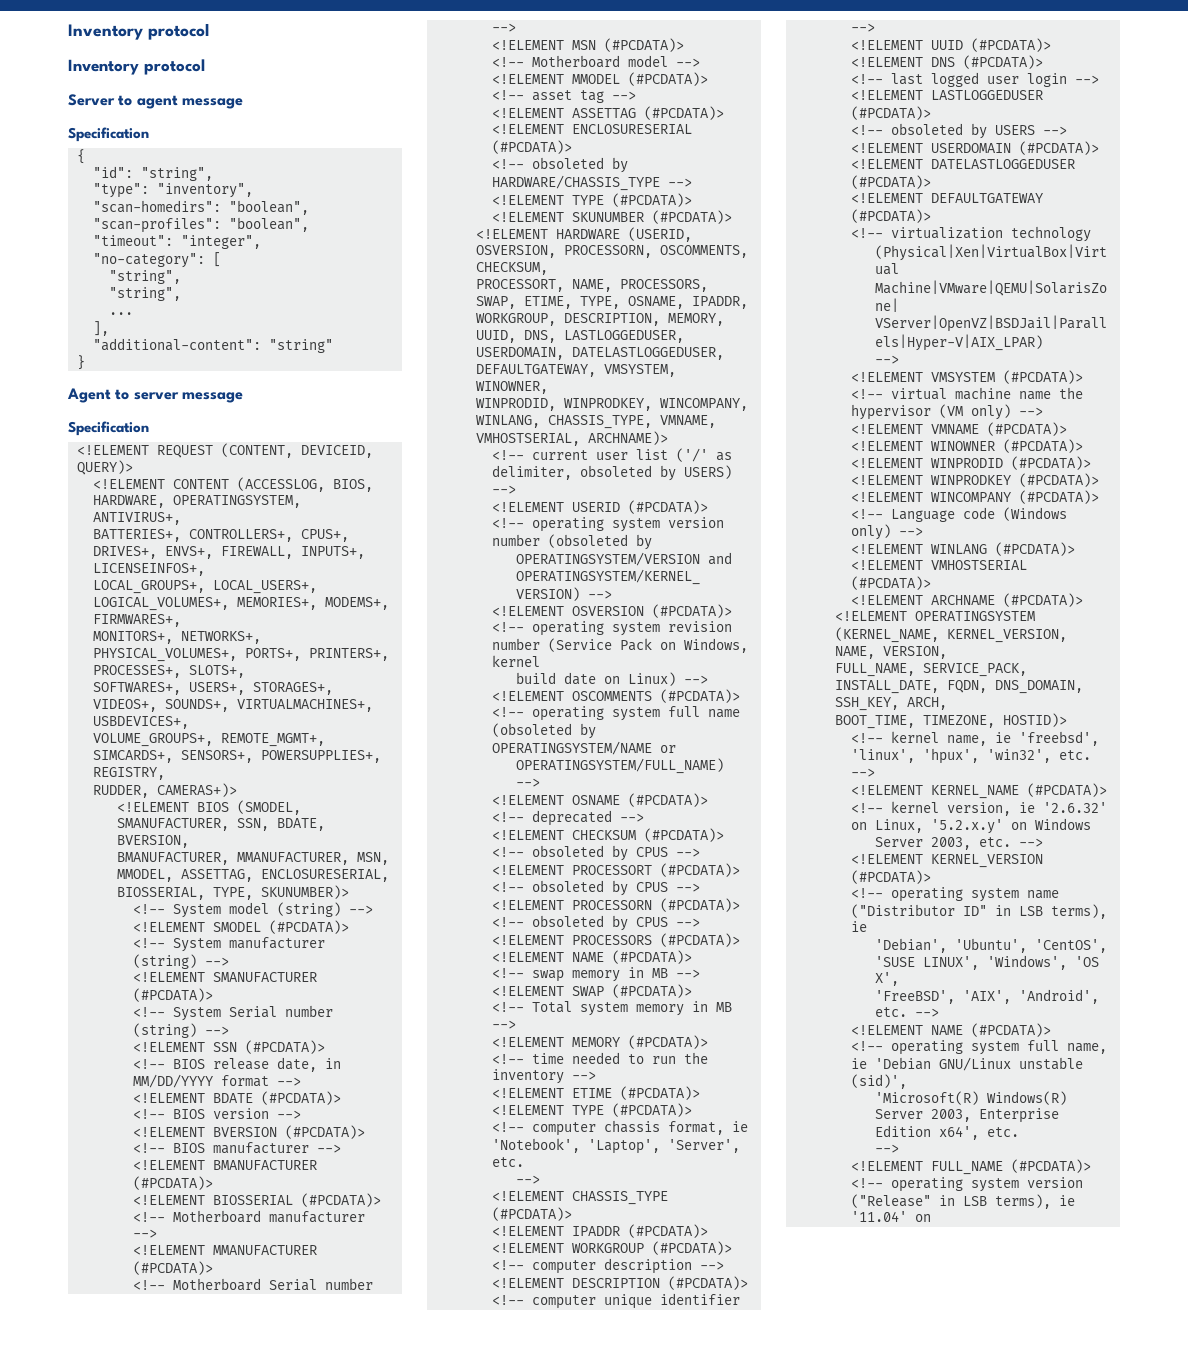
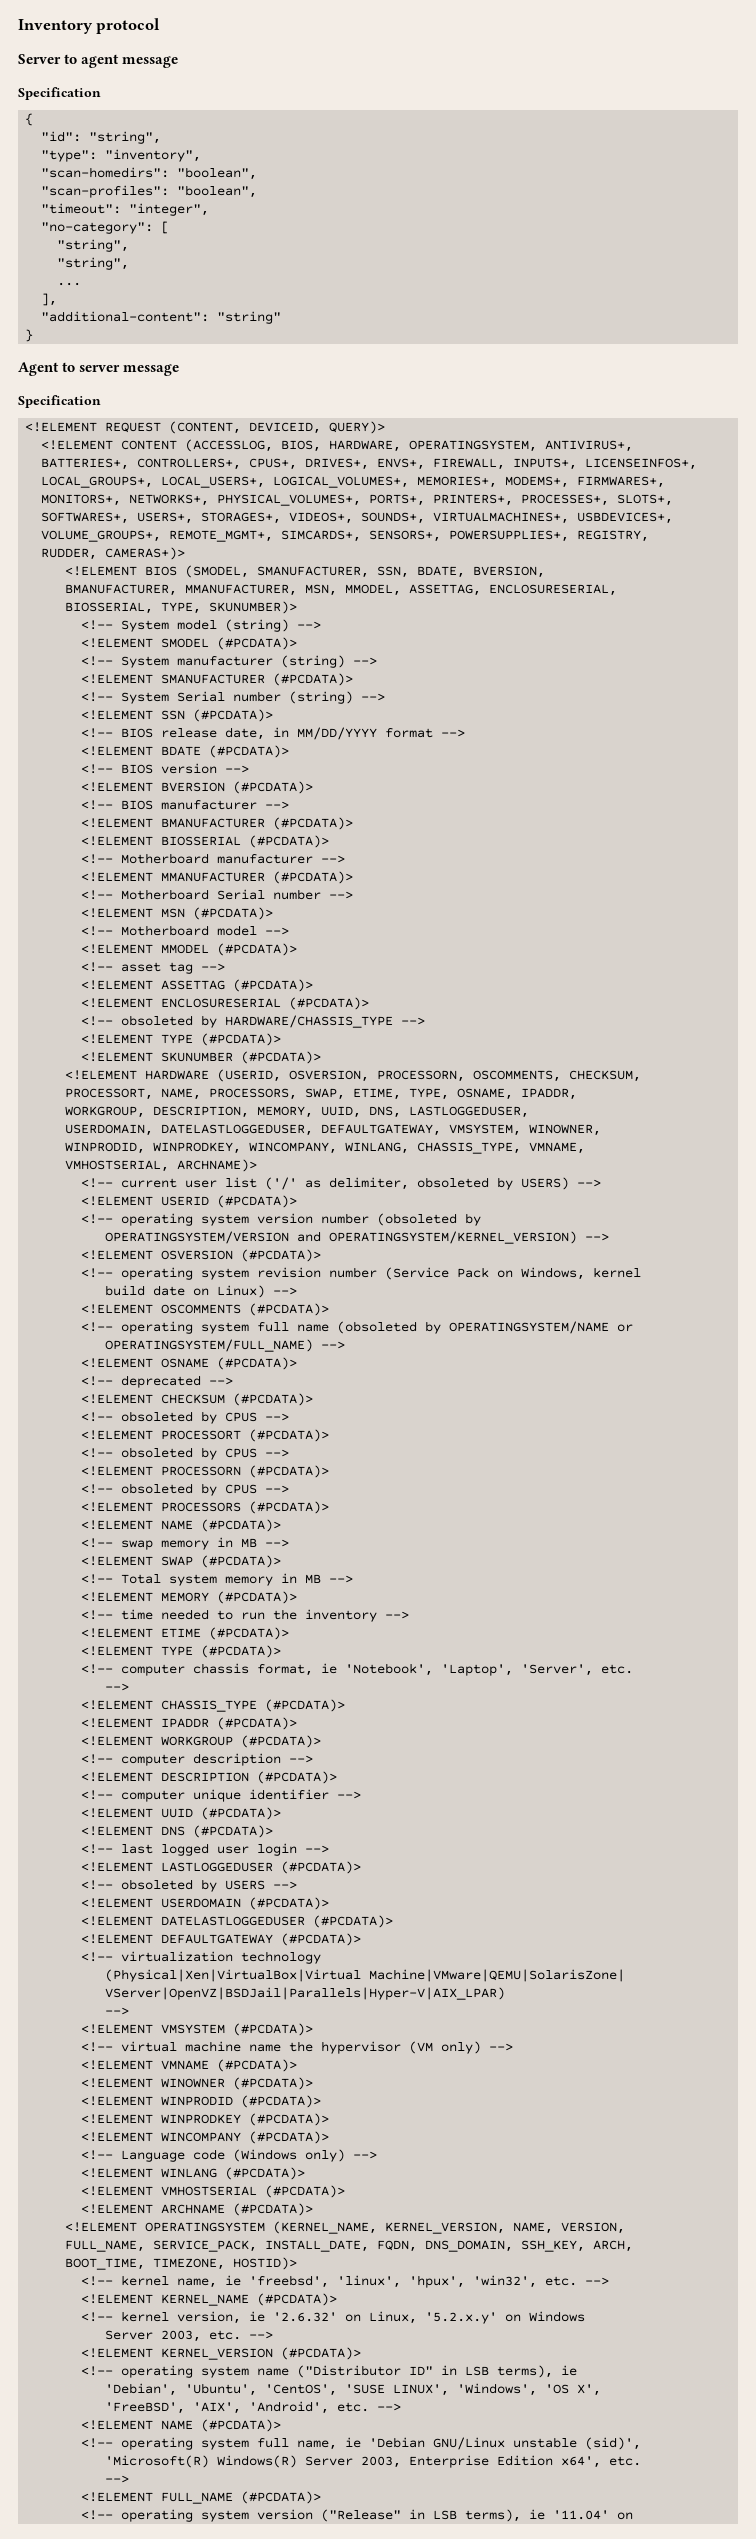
[68,23,209,40] [68,59,205,75] Inventory protocol // Inventory protocol -> [18,18,161,34] Inventory protocol

